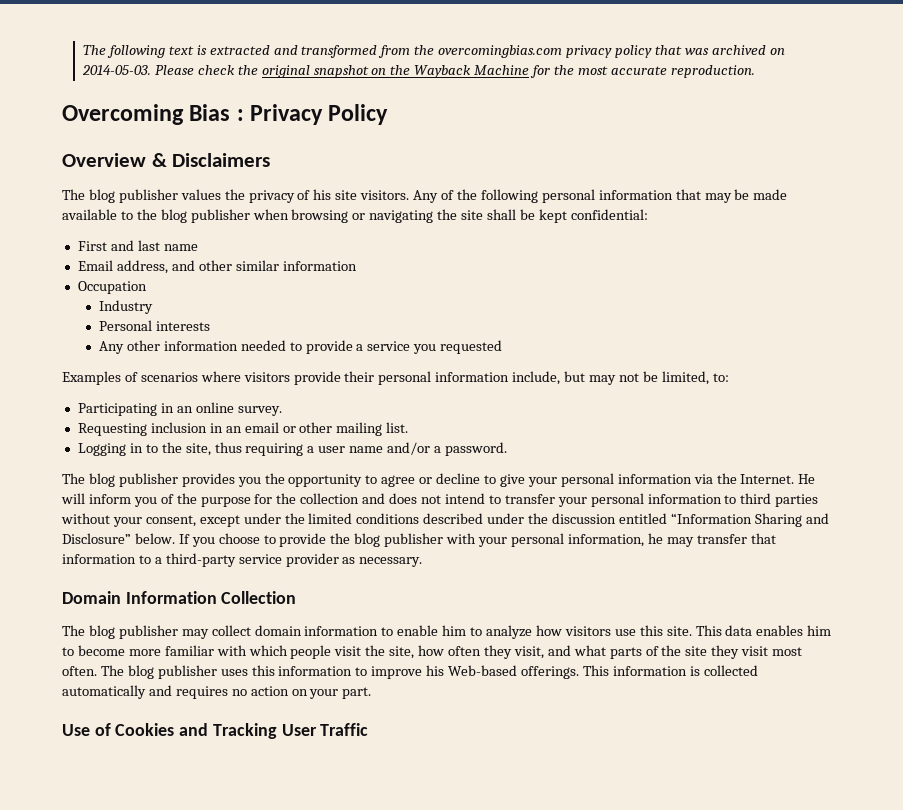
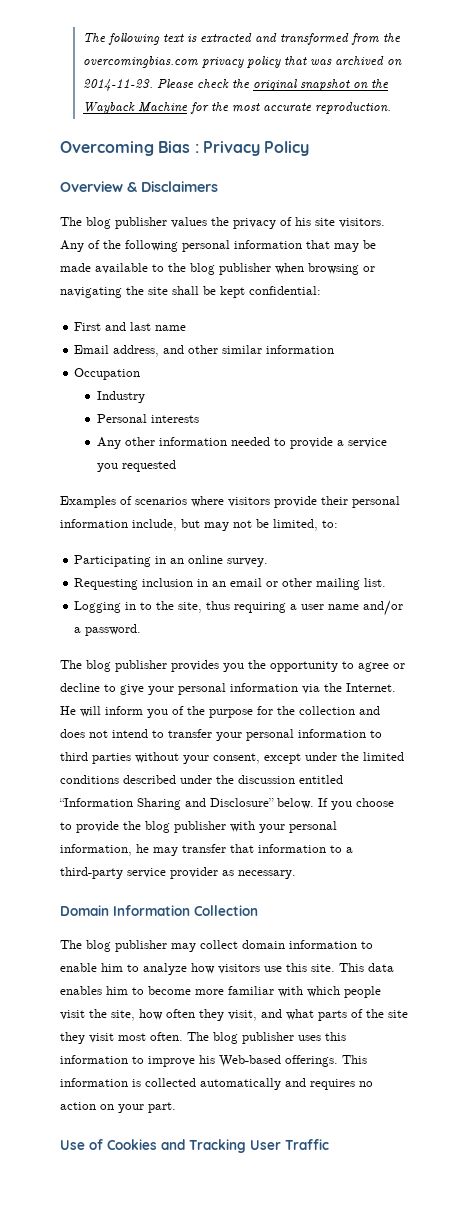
[81,65,151,75] 2014-05-03. -> [82,79,153,91] 2014-11-23.

